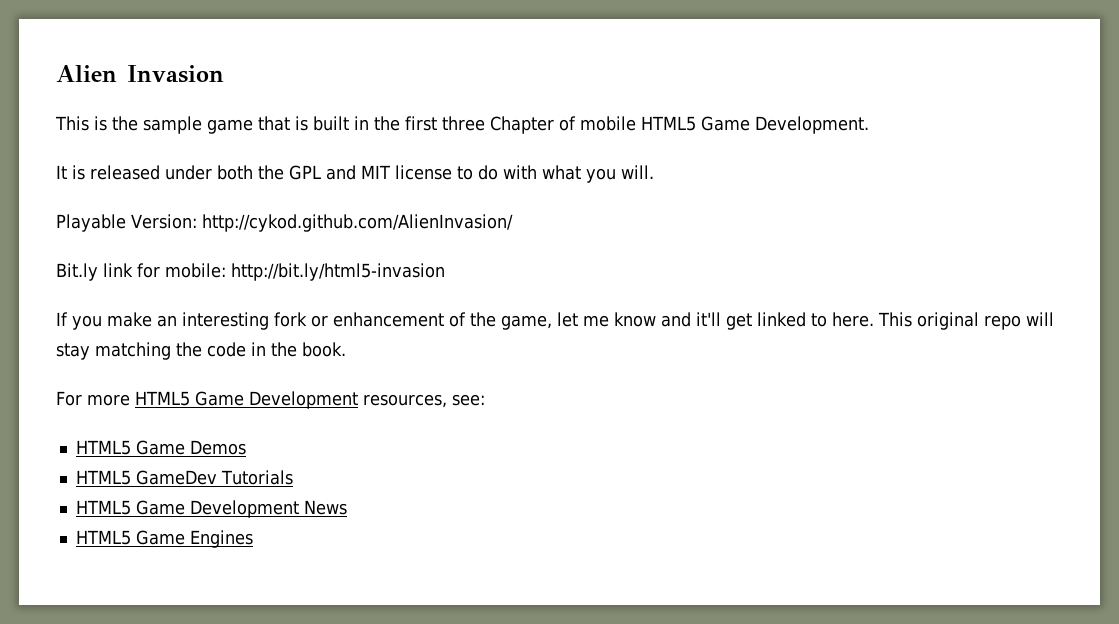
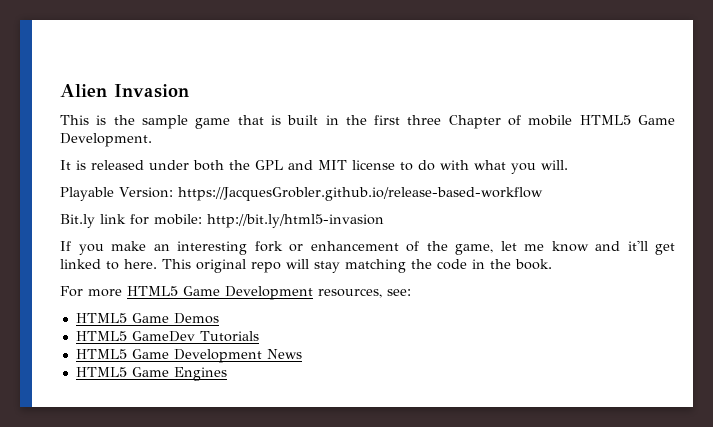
[201,214,513,232] http://cykod.github.com/AlienInvasion/ -> [177,187,543,201] https://JacquesGrobler.github.io/release-based-workflow

